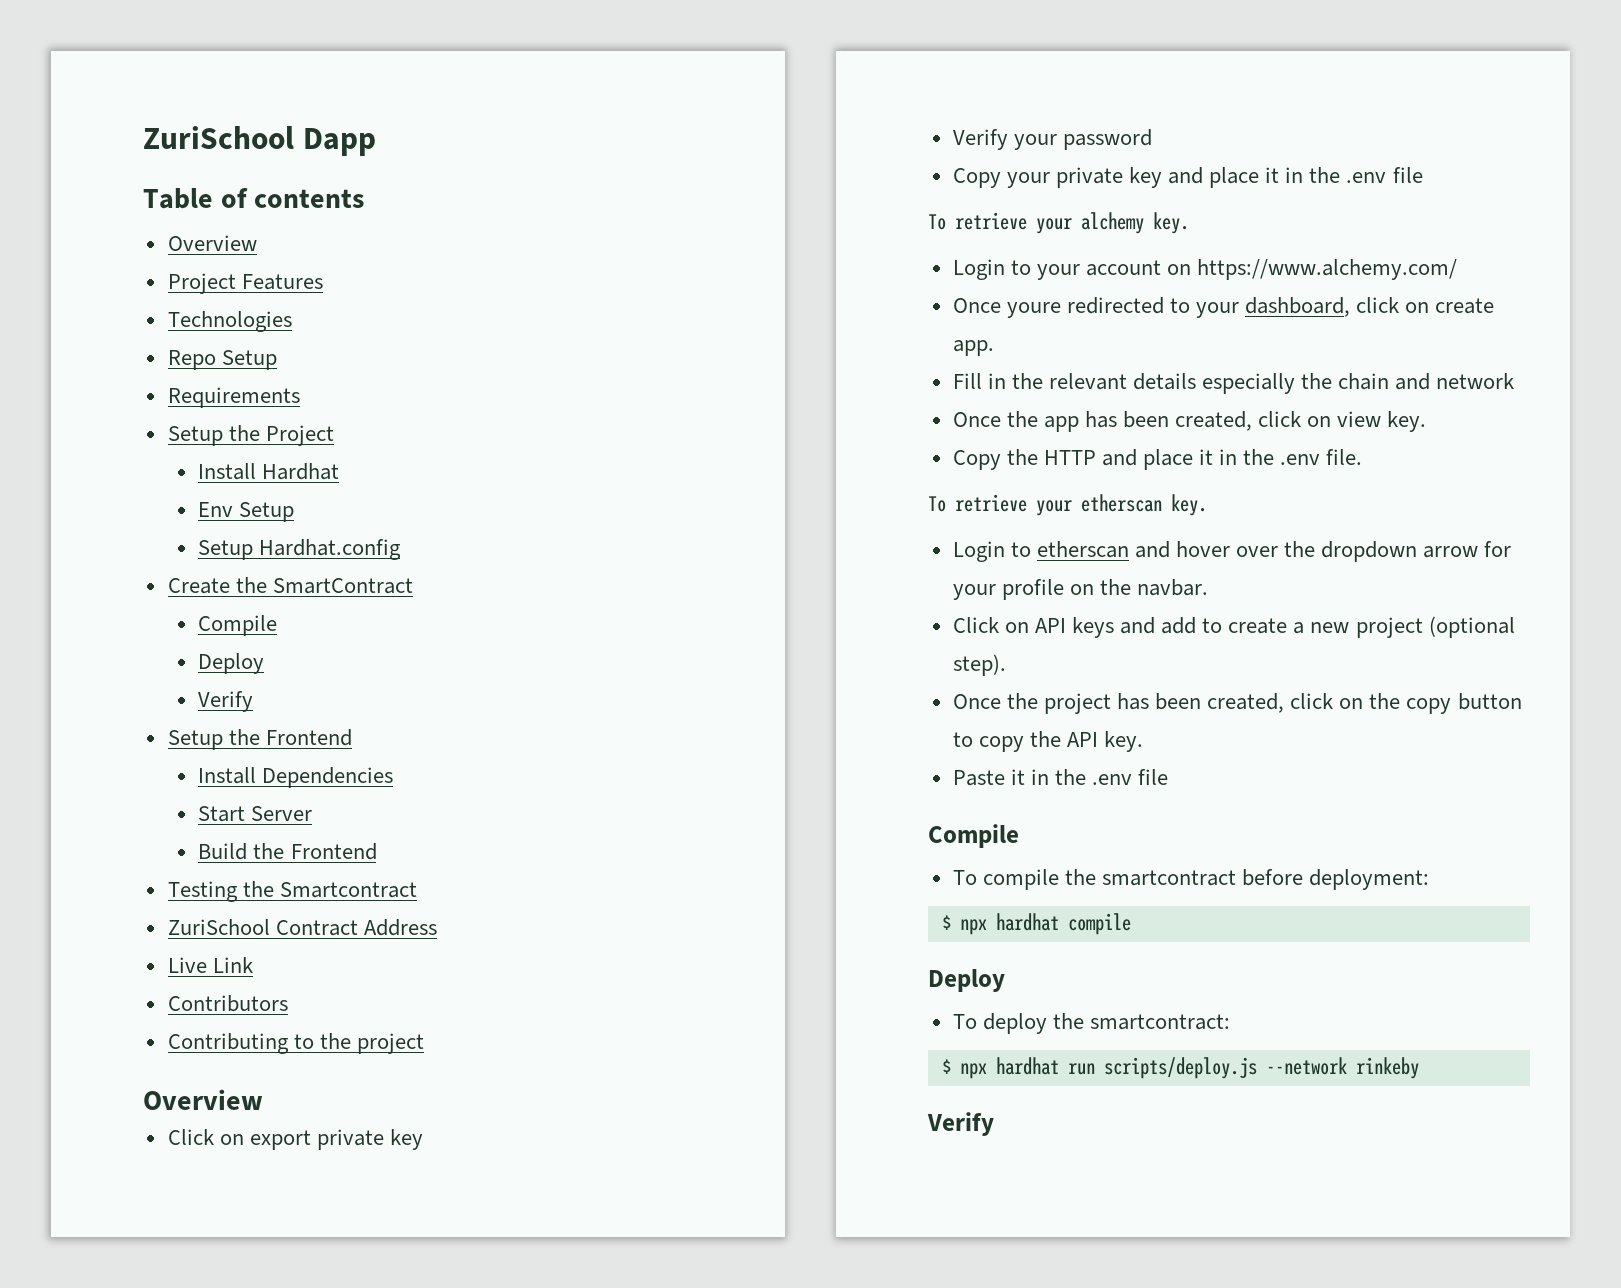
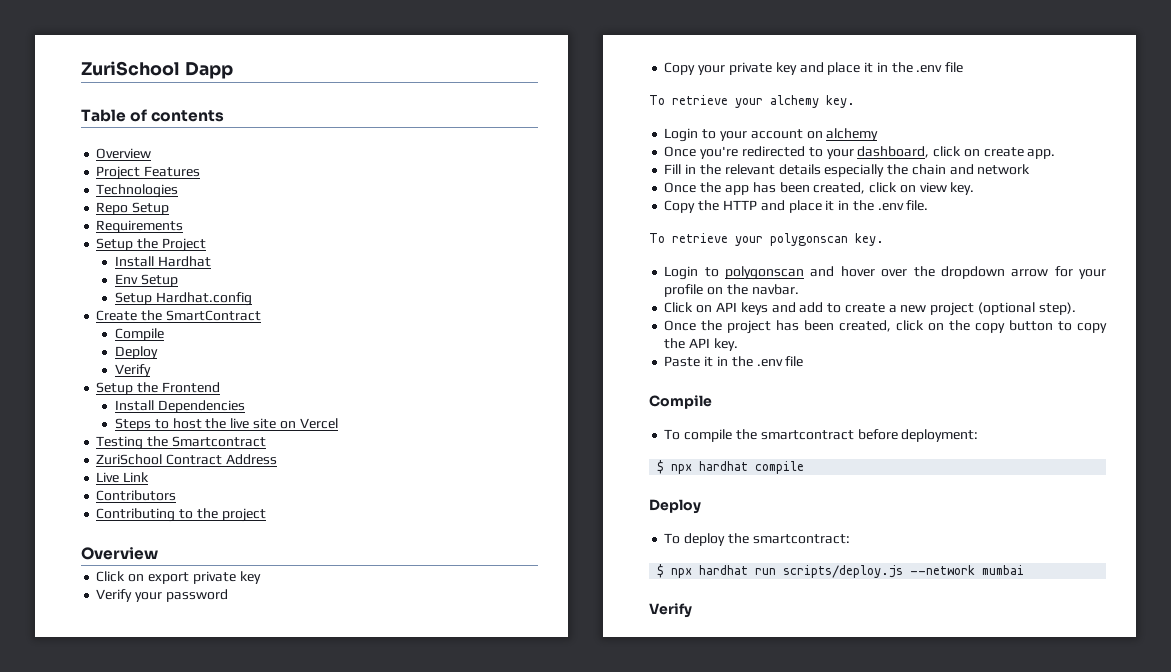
[198,806,313,822] [198,843,377,860] Start Server // Build the Frontend -> [115,418,338,431] Steps to host the live site on Vercel
[1197,259,1458,280] [952,298,1061,318] https://www.alchemy.com/ // Once youre -> [826,128,879,141] [664,146,739,159] alchemy // Once you're
[1081,494,1207,516] [952,541,1129,562] etherscan key. // Login to etherscan -> [770,233,884,246] [664,266,805,280] polygonscan key. // Login to polygonscan
[1355,1057,1419,1079] rinkeby -> [982,565,1025,575] mumbai

